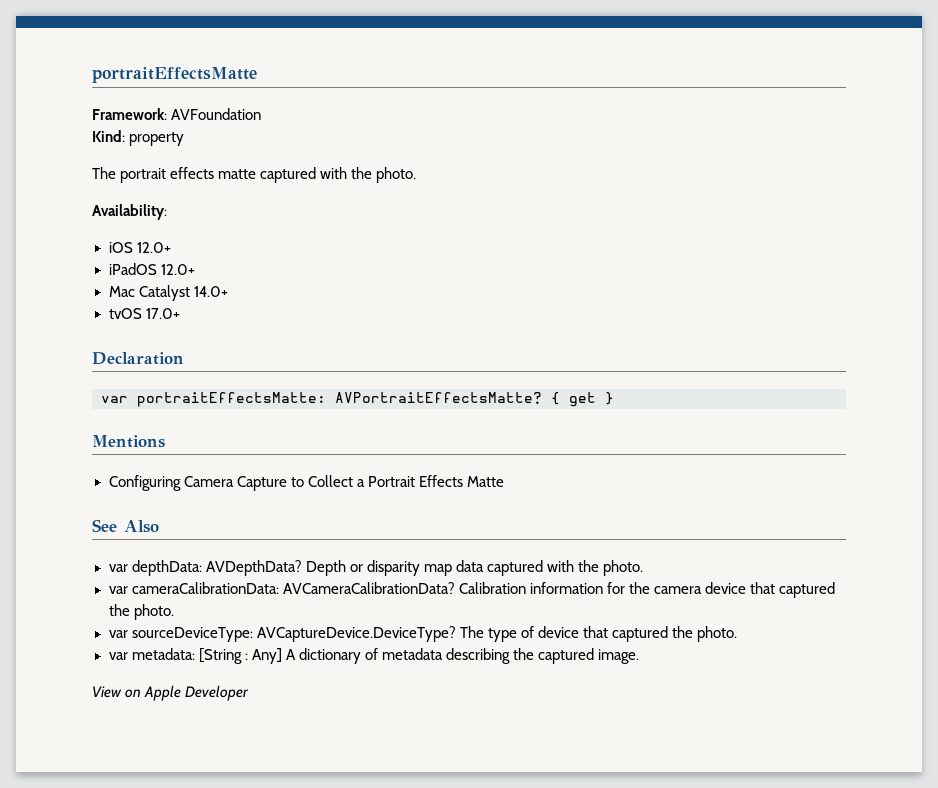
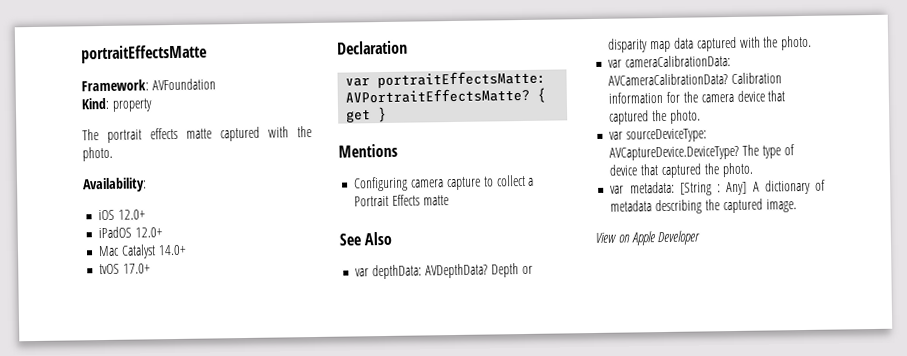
[183,475,353,491] Camera Capture to Collect -> [411,174,526,191] camera capture to collect
[466,476,504,487] Matte -> [422,195,449,206] matte

